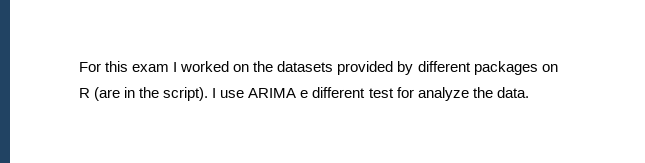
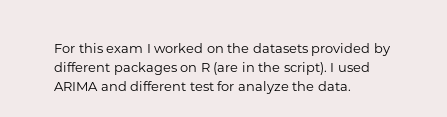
[220,88,309,98] use ARIMA e -> [337,62,370,72] [54,81,127,91] used ARIMA and

